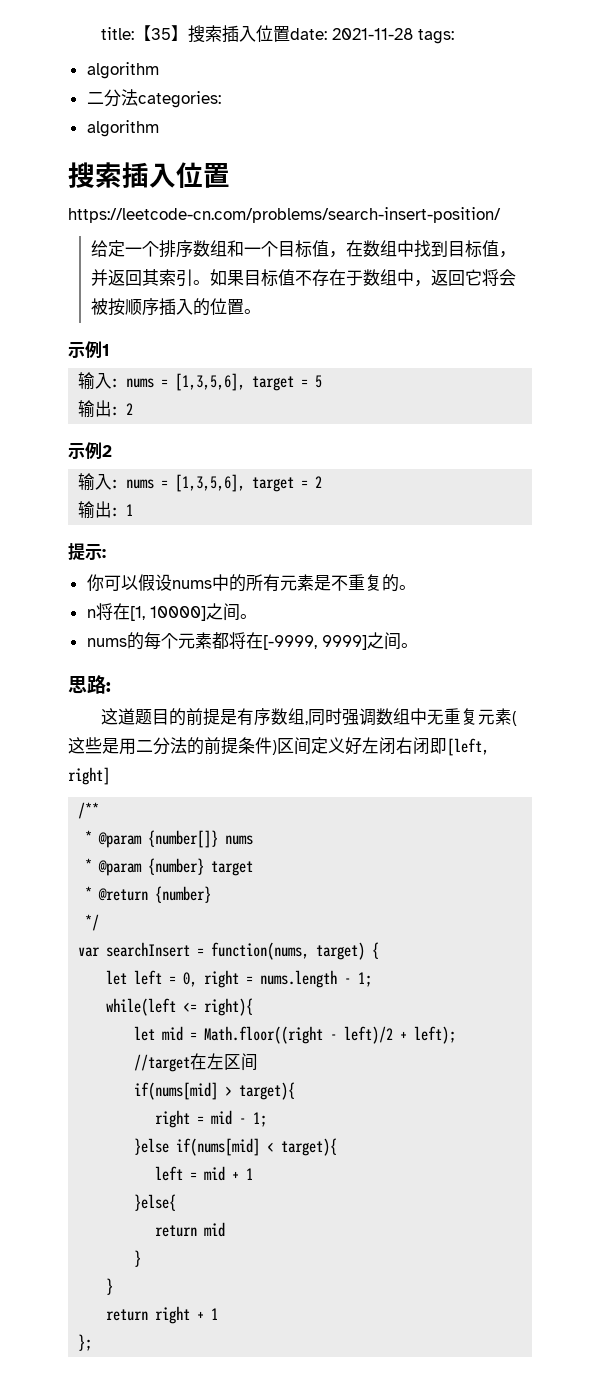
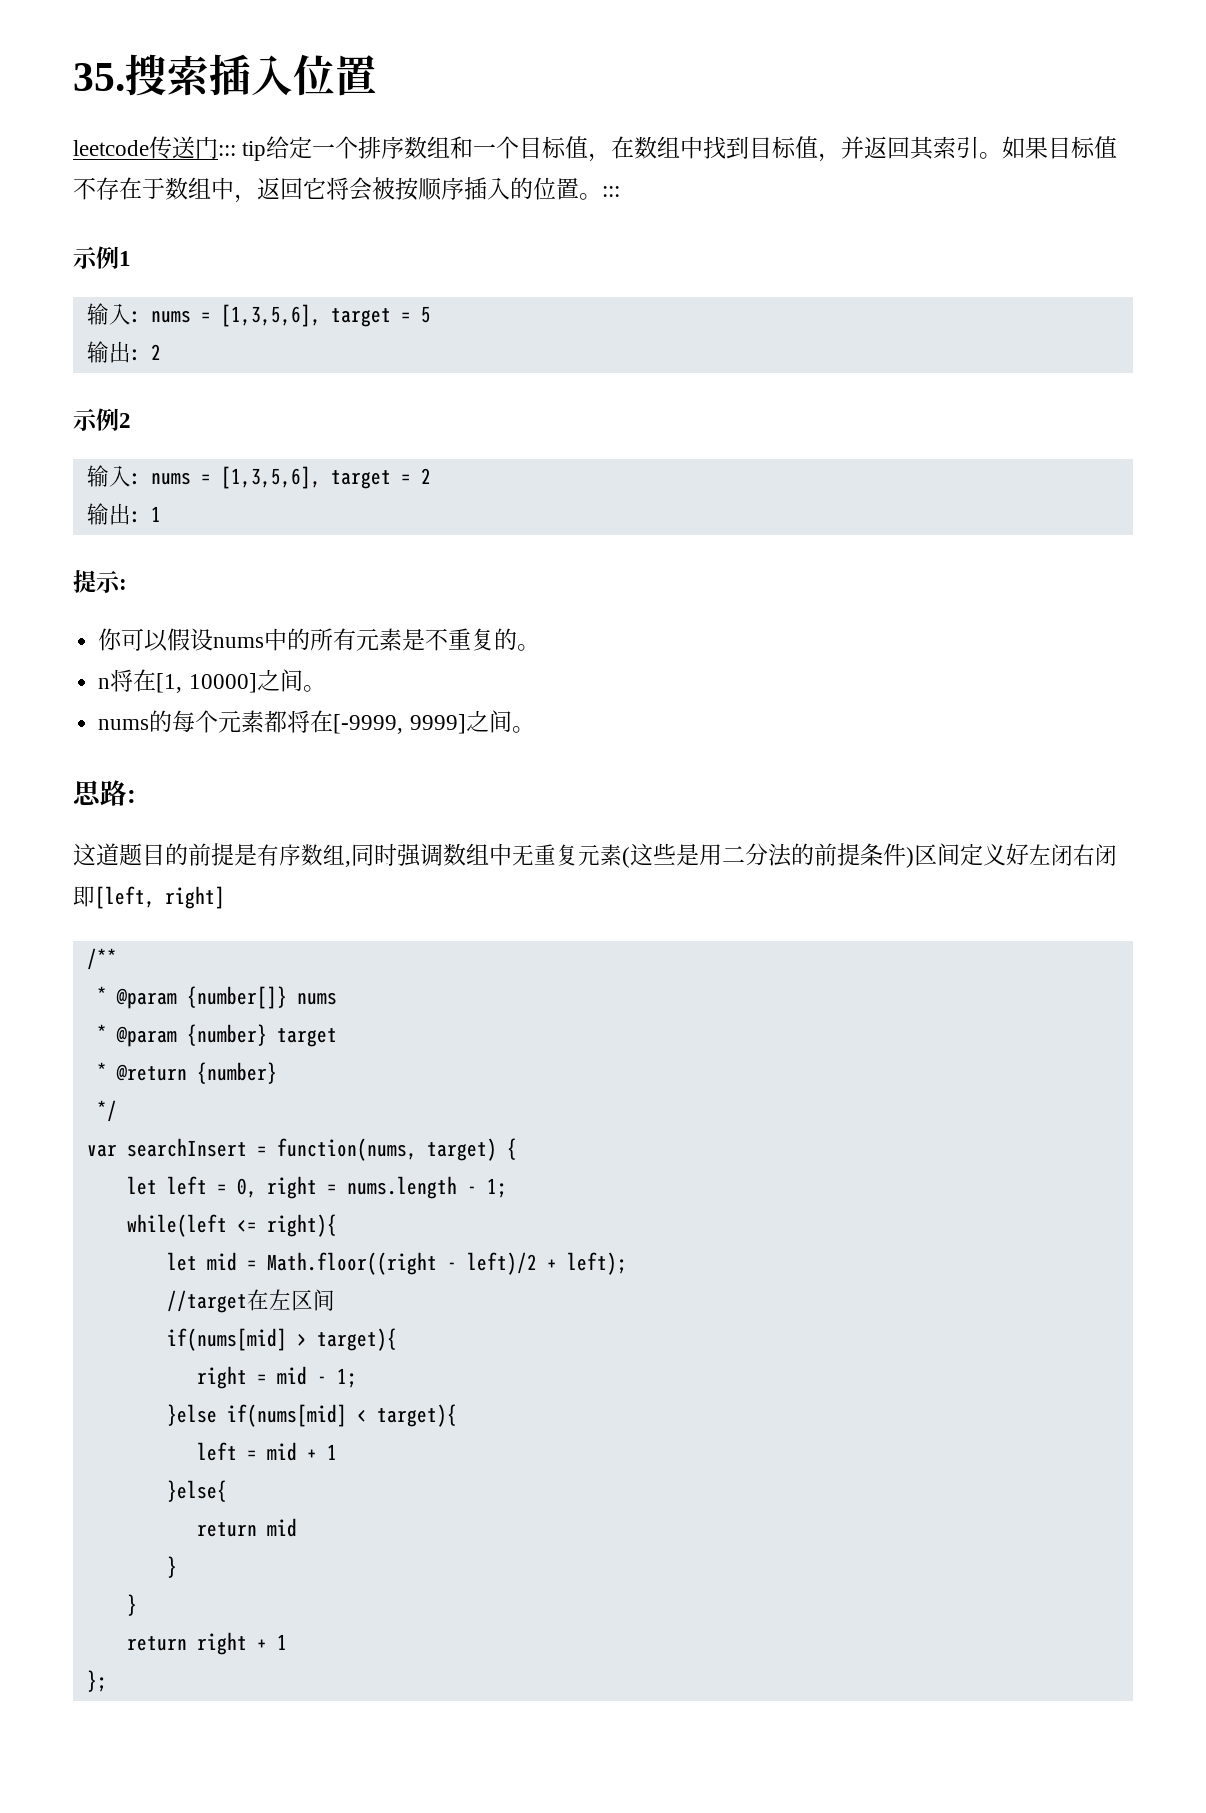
[101,25,455,44] [86,62,159,79] [86,89,221,108] [86,120,159,137] title:【35】搜索插入位置date: 2021-11-28 tags: // algorithm // 二分法categories: // algorithm // -> [73,63,125,91] 35.
[68,207,501,223] https://leetcode-cn.com/problems/search-insert-position/ // -> [73,136,267,161] leetcode传送门::: tip
(261, 311) none -> [602,186,620,197] :::

